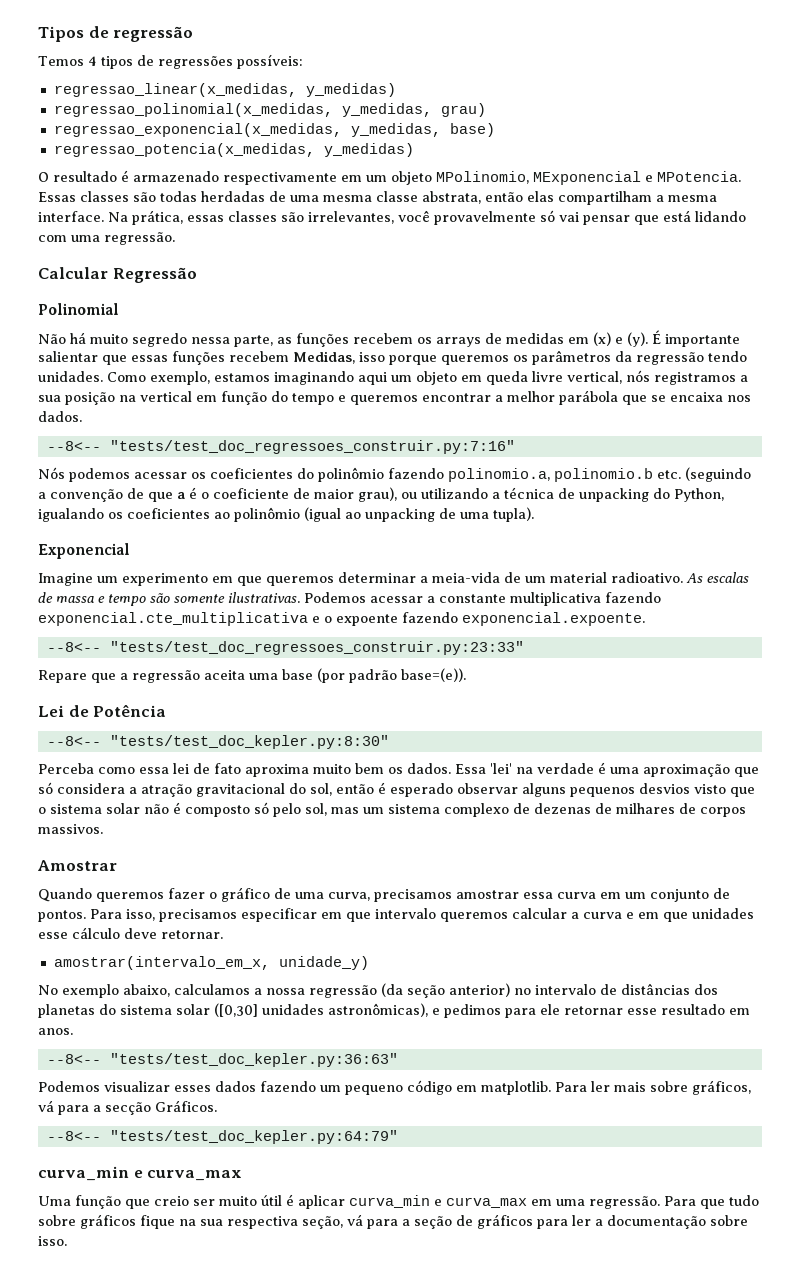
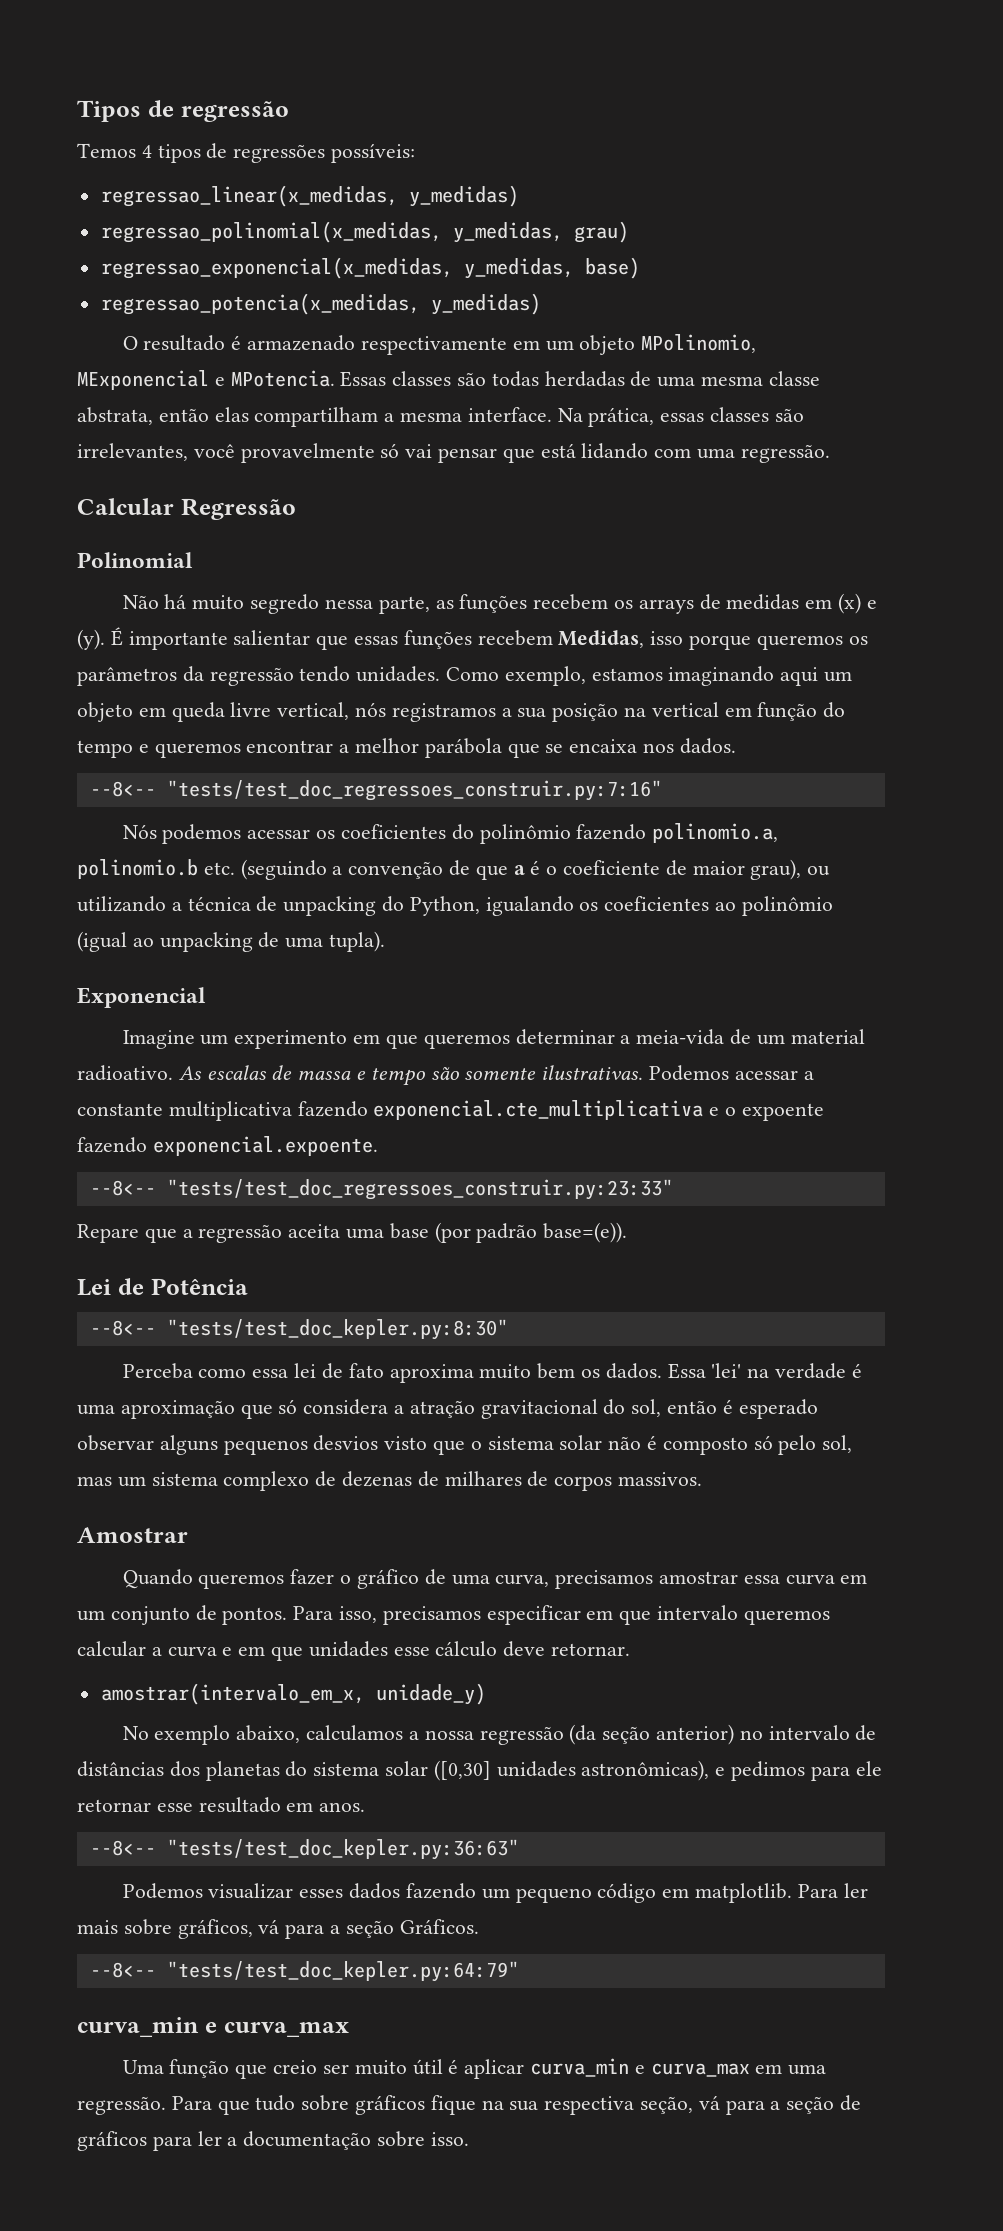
[105,1102,151,1115] secção -> [345,1920,394,1938] seção

